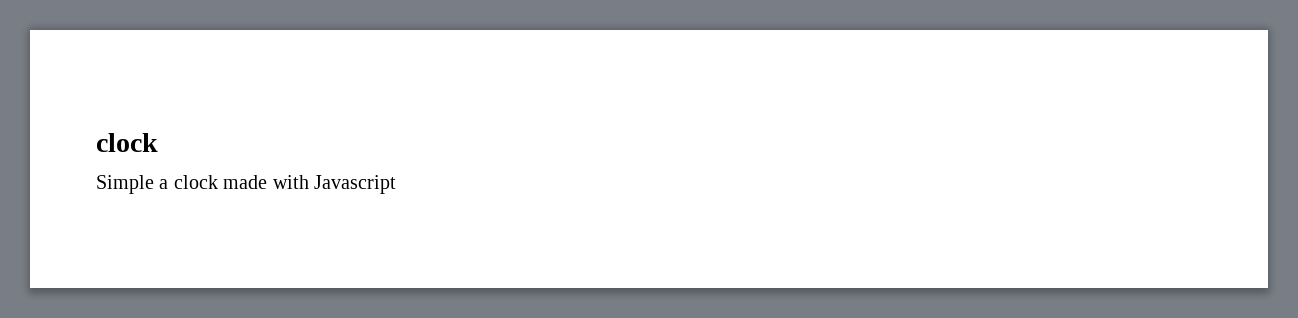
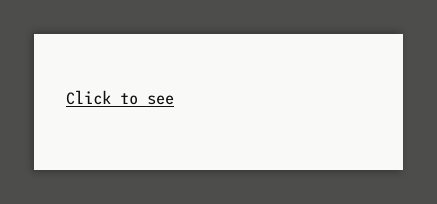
[96,133,158,152] [96,175,396,194] clock // Simple a clock made with Javascript -> [66,90,174,105] Click to see

